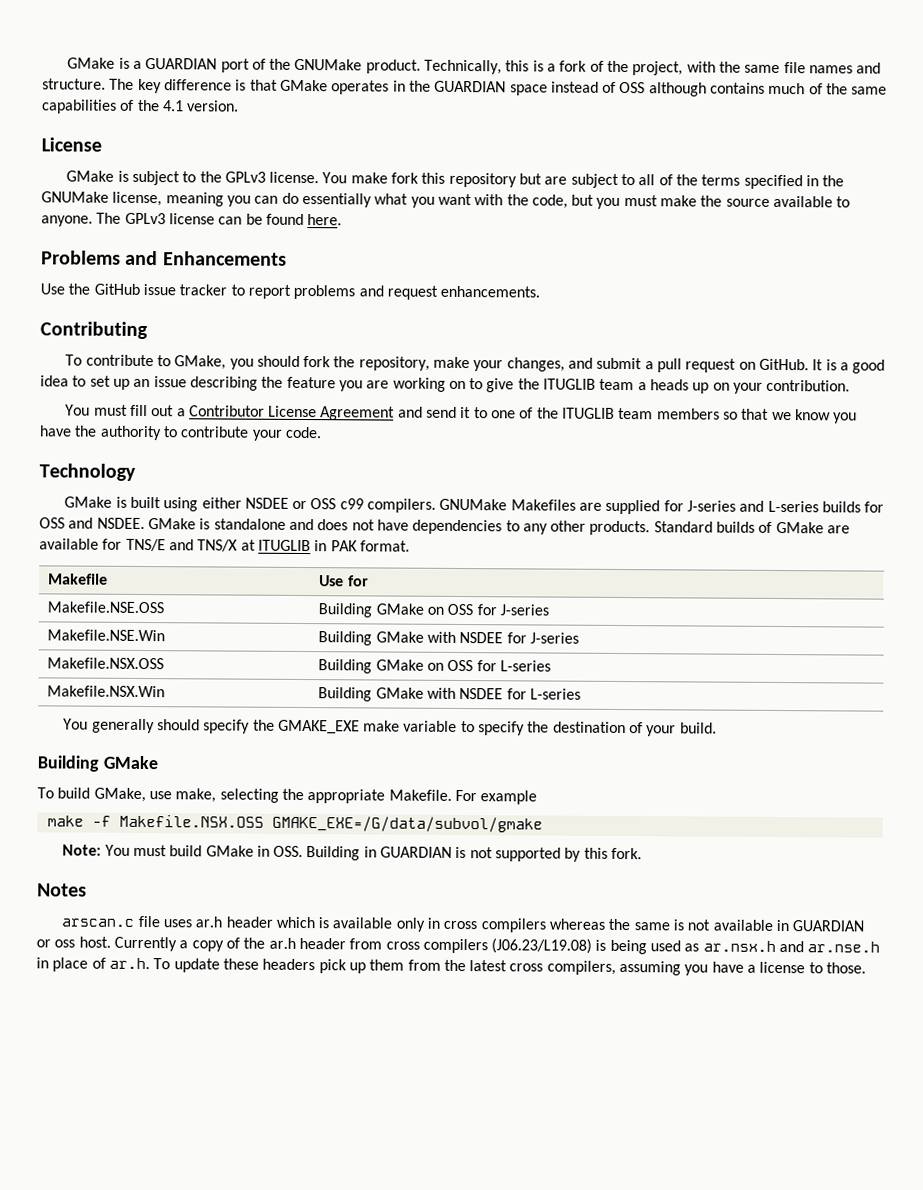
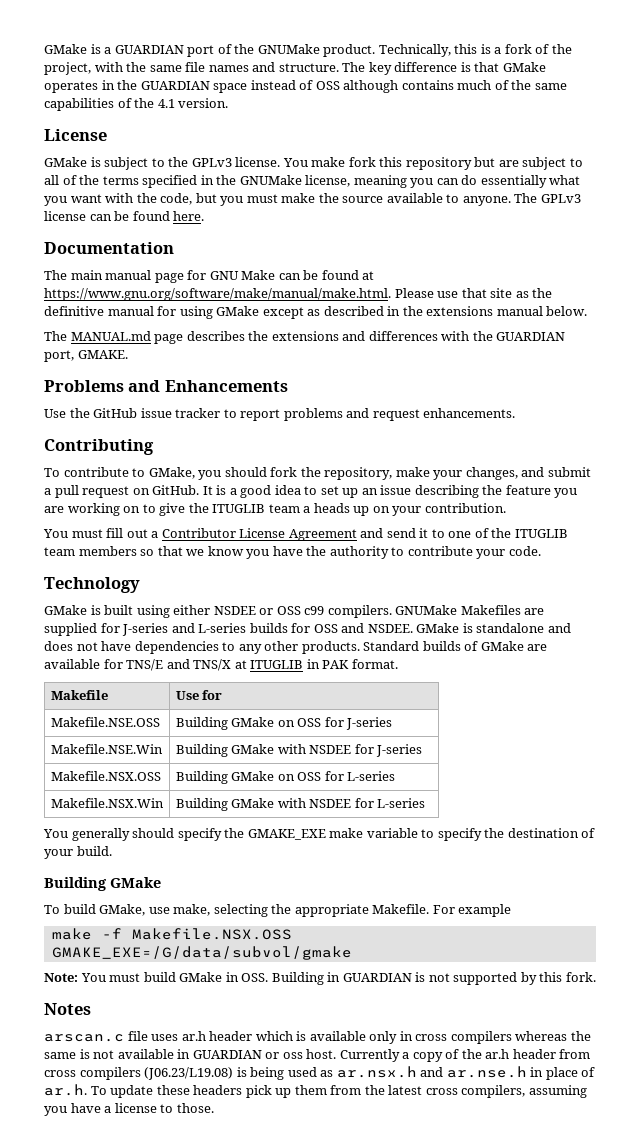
(343, 220) none -> [44,242,174,254] [44,270,375,283] [44,288,553,301] [44,306,588,319] [44,331,566,344] [44,350,128,362] // Documentation // The main manual page for GNU Make can be found at https://www.gnu.org/software/make/manual/make.html. Please use that site as the definitive manual for using GMake except as described in the extensions manual below. // The MANUAL.md page describes the extensions and differences with the GUARDIAN port, GMAKE.

